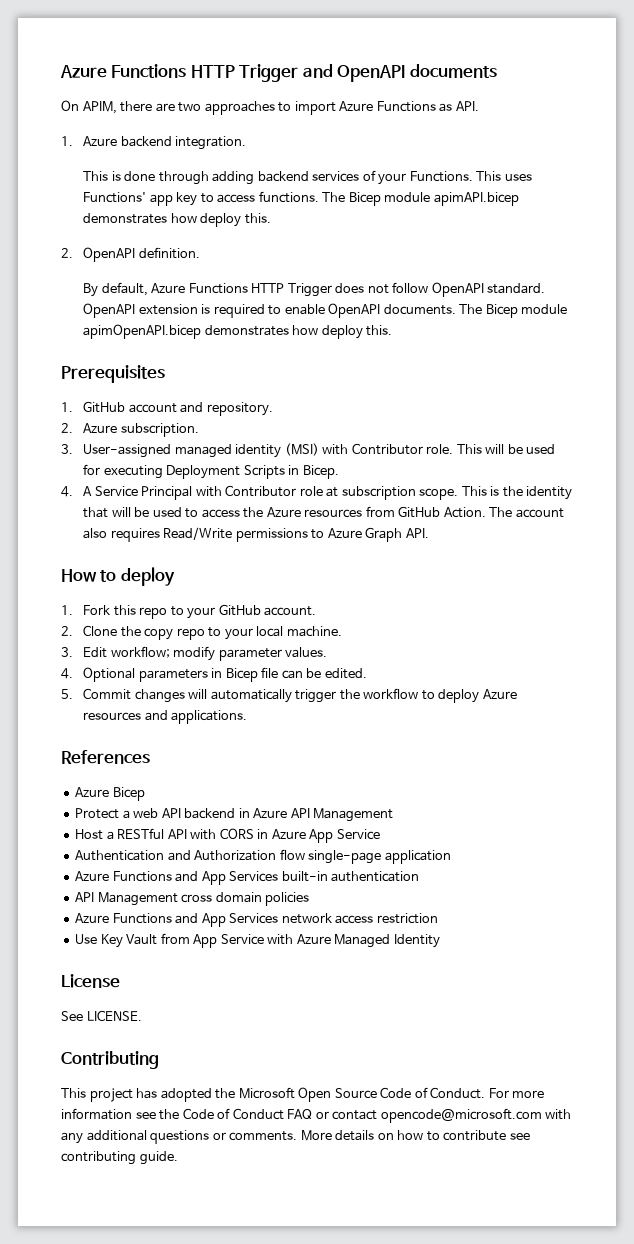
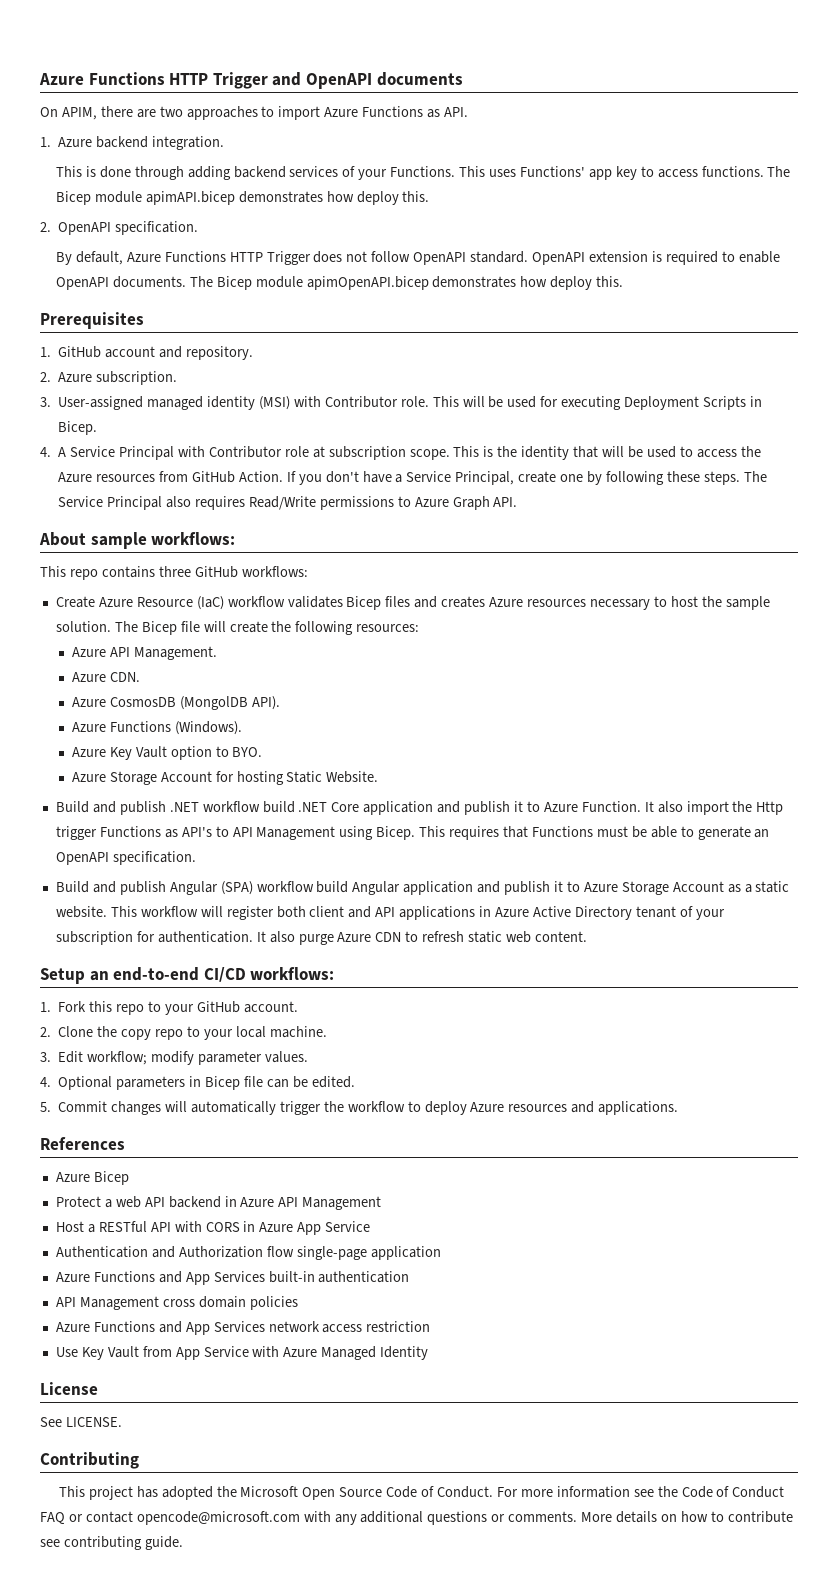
[138,247,200,259] definition. -> [115,221,199,235] specification.
[489,507,564,518] The account -> [286,471,767,485] [58,496,163,510] If you don't have a Service Principal, create one by following these steps. The Service Principal
[61,567,175,586] How to deploy -> [39,532,236,549] [40,566,308,580] [55,596,770,610] [55,621,420,635] [71,646,217,660] [71,672,140,682] [71,696,280,710] [71,721,242,735] [71,746,263,760] [71,771,379,785] [55,801,784,815] [55,826,770,840] [55,851,196,865] [55,881,790,895] [55,906,725,920] [55,931,587,945] [40,967,335,984] About sample workflows: // This repo contains three GitHub workflows: // Create Azure Resource (IaC) workflow validates Bicep files and creates Azure resources necessary to host the sample solution. The Bicep file will create the following resources: // Azure API Management. // Azure CDN. // Azure CosmosDB (MongolDB API). // Azure Functions (Windows). // Azure Key Vault option to BYO. // Azure Storage Account for hosting Static Website. // Build and publish .NET workflow build .NET Core application and publish it to Azure Function. It also import the Http trigger Functions as API's to API Management using Bicep. This requires that Functions must be able to generate an OpenAPI specification. // Build and publish Angular (SPA) workflow build Angular application and publish it to Azure Storage Account as a static website. This workflow will register both client and API applications in Azure Active Directory tenant of your subscription for authentication. It also purge Azure CDN to refresh static web content. // Setup an end-to-end CI/CD workflows:

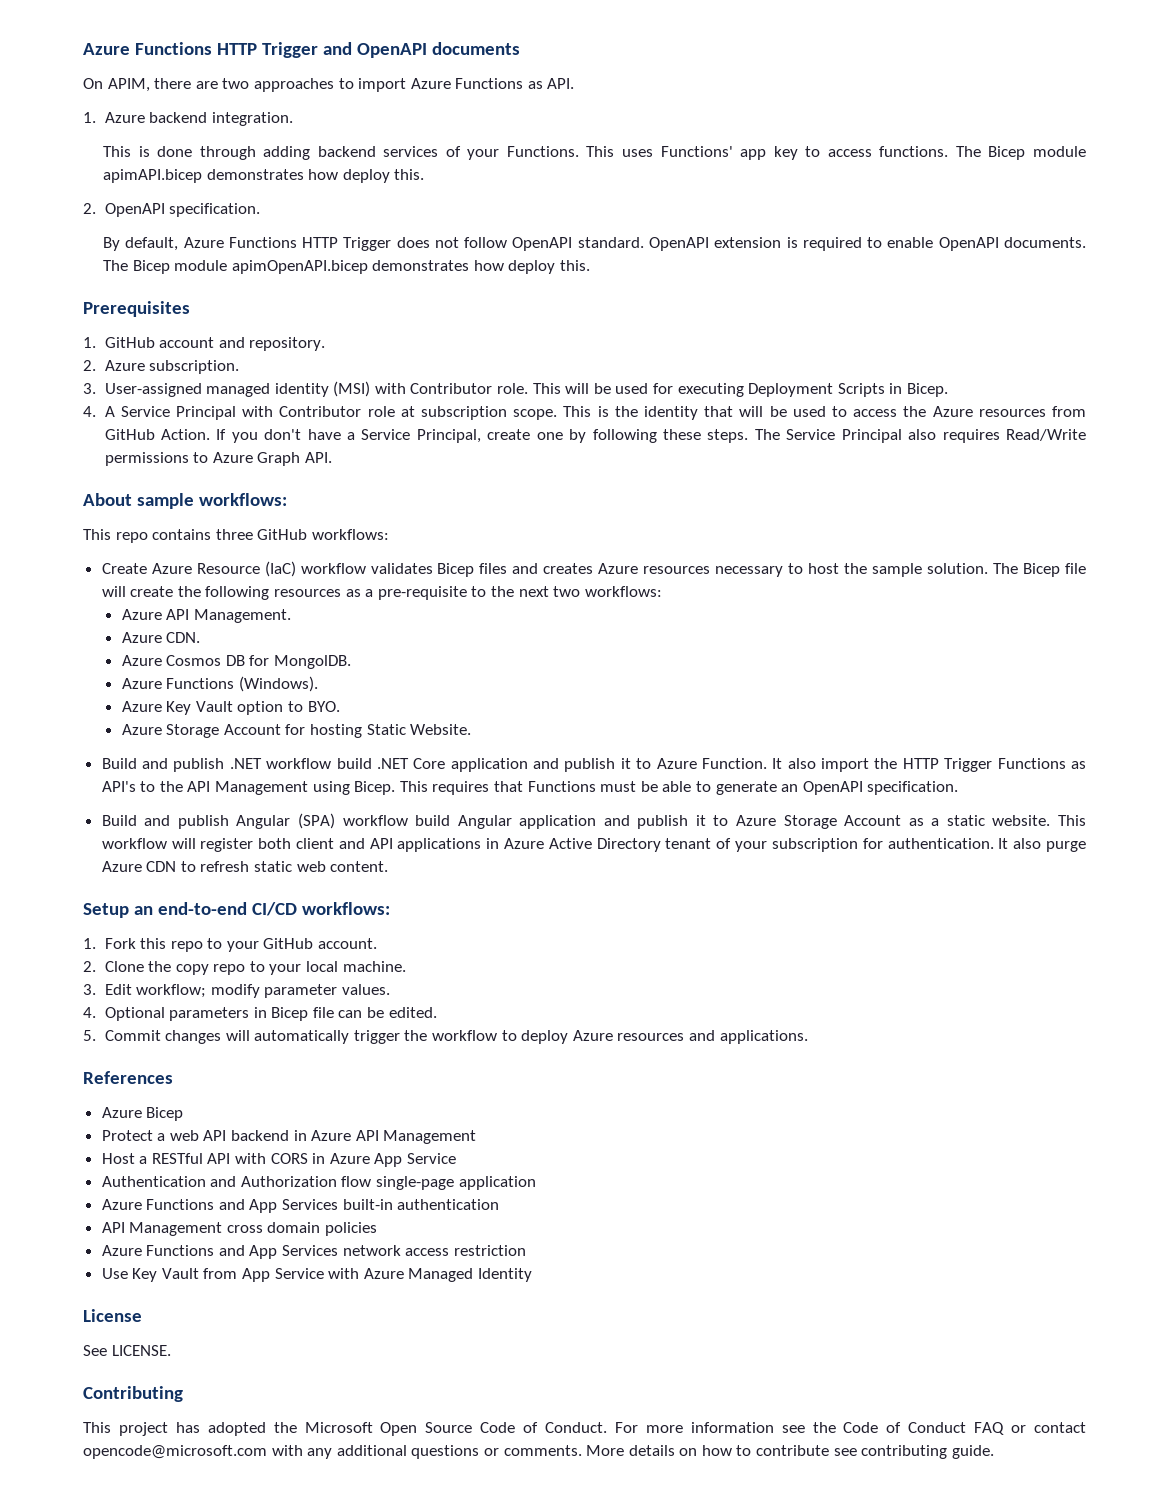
[356,624,420,632] resources: -> [274,586,662,600] resources as a pre-requisite to the next two workflows:
[109,696,280,710] CosmosDB (MongolDB API). -> [166,655,352,669] Cosmos DB for MongolDB.
[756,801,784,815] [55,826,97,840] Http trigger -> [902,758,993,772] HTTP Trigger
(229, 831) none -> [159,781,183,792] the

